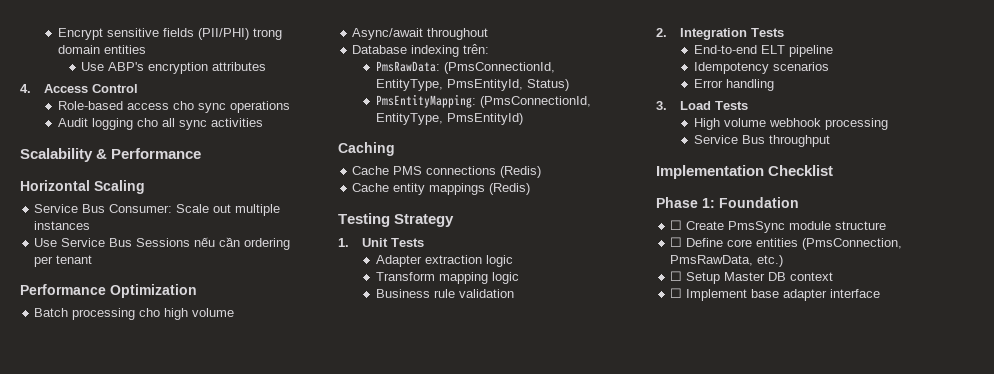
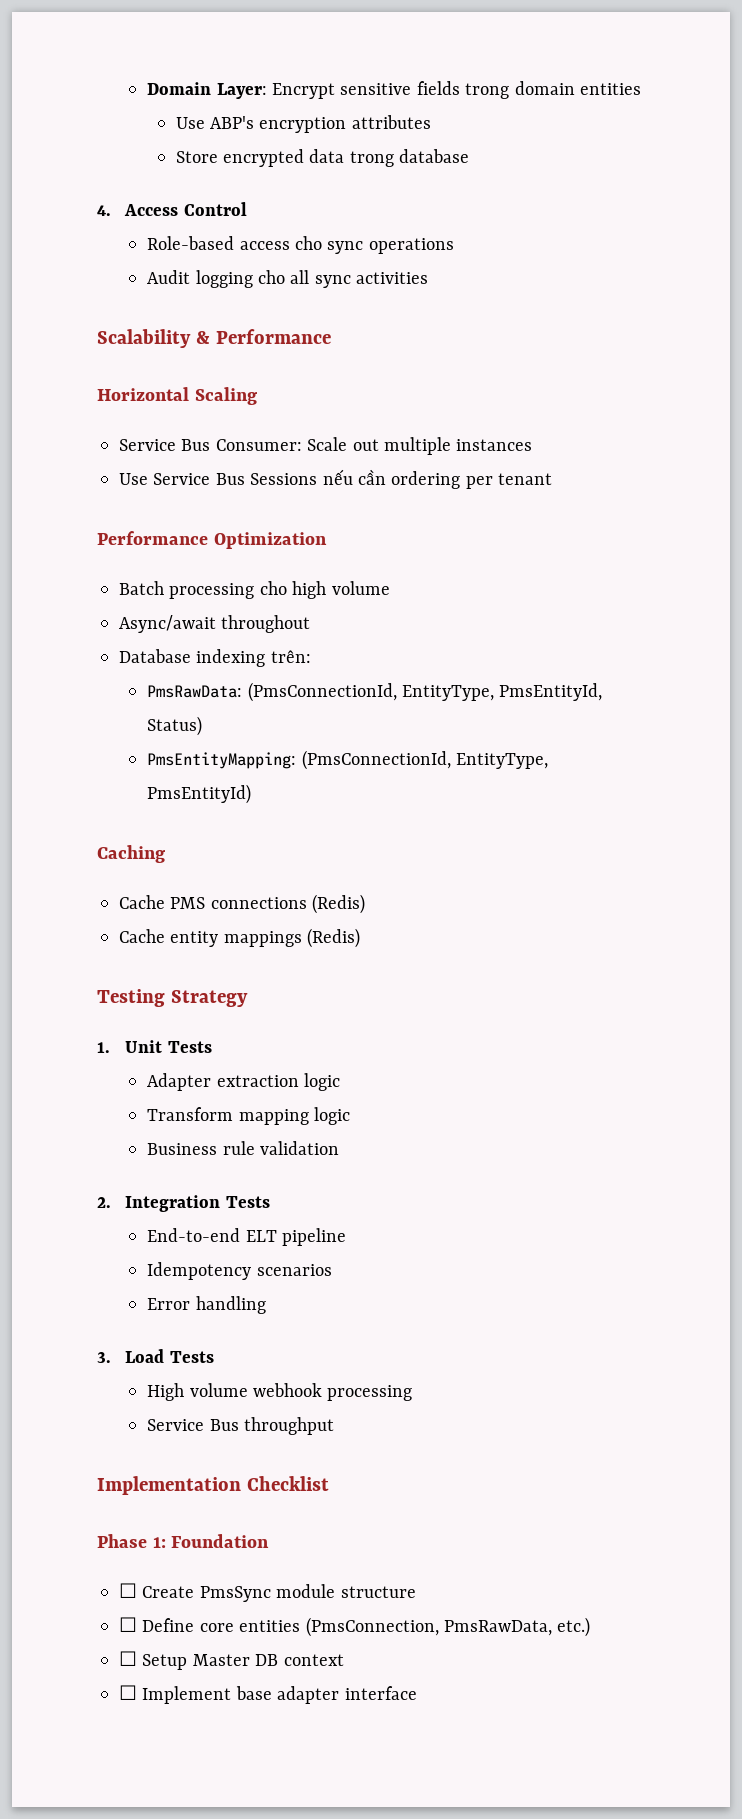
(57, 34) none -> [147,82,267,99] Domain Layer:
[197,28,249,40] (PII/PHI) -> (460, 88) none
(267, 66) none -> [175,149,470,167] // Store encrypted data trong database

